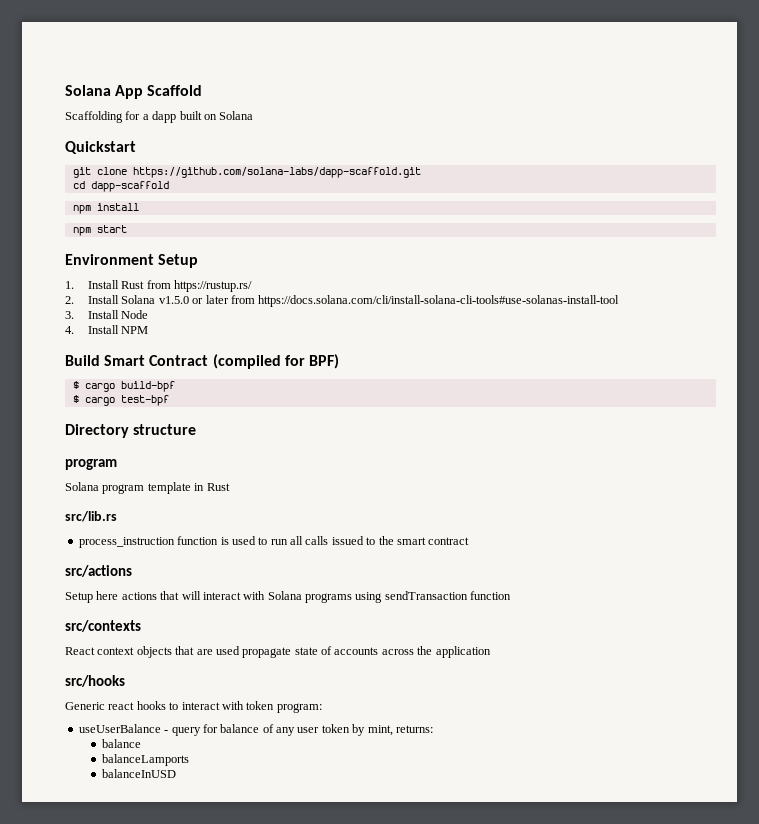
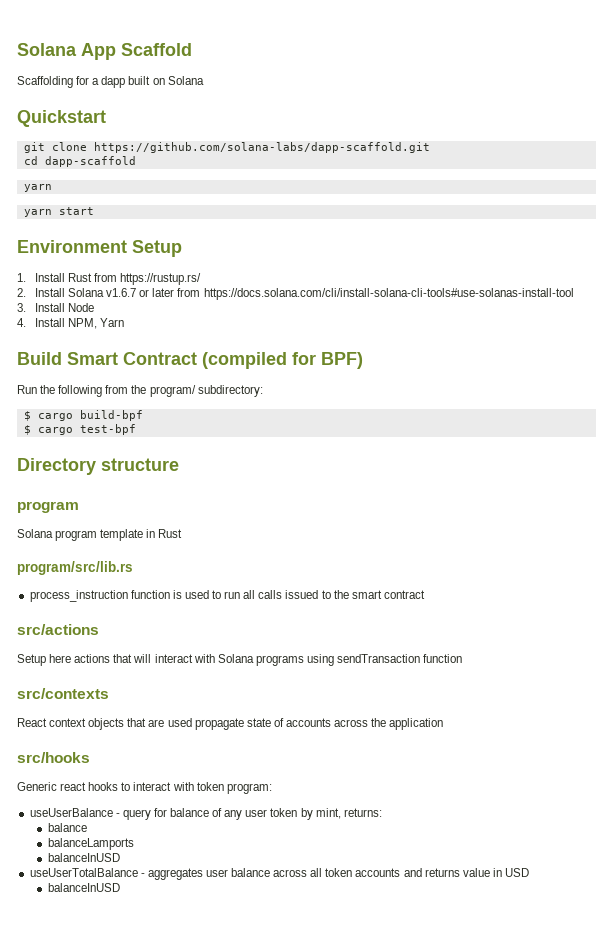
[72,203,139,214] [72,227,91,236] npm install // npm -> [23,184,52,192] [23,209,52,217] yarn // yarn
[158,296,189,304] v1.5.0 -> [106,288,137,297] v1.6.7
[121,326,149,334] NPM -> [67,318,125,329] NPM, Yarn
(339, 361) none -> [17,385,263,397] // Run the following from the program/ subdirectory:
[65,511,117,522] src/lib.rs -> [17,561,133,575] program/src/lib.rs
(176, 773) none -> [29,868,530,880] [47,883,120,892] // useUserTotalBalance - aggregates user balance across all token accounts and returns value in USD // balanceInUSD

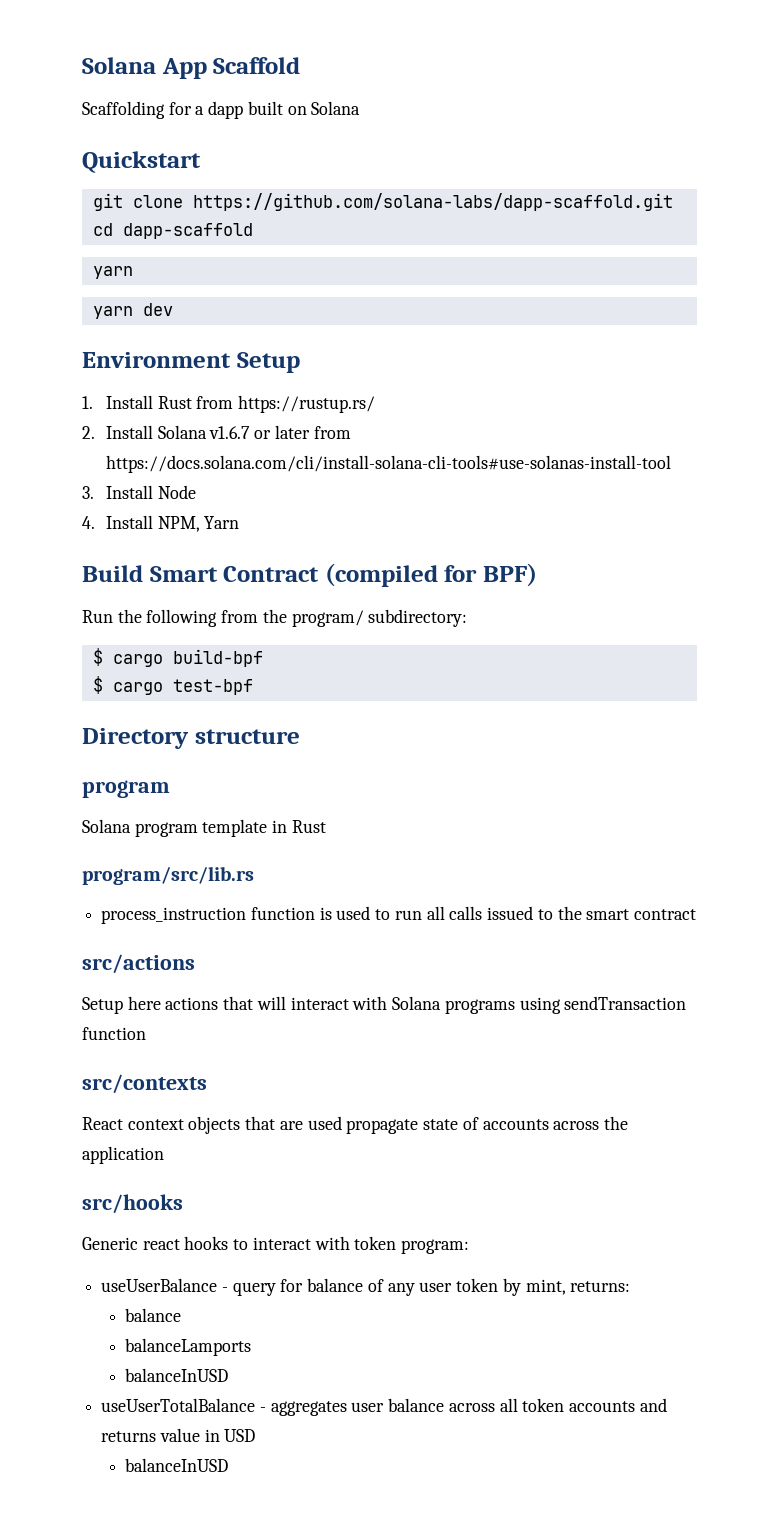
[58,207,94,215] start -> [142,303,173,316] dev

